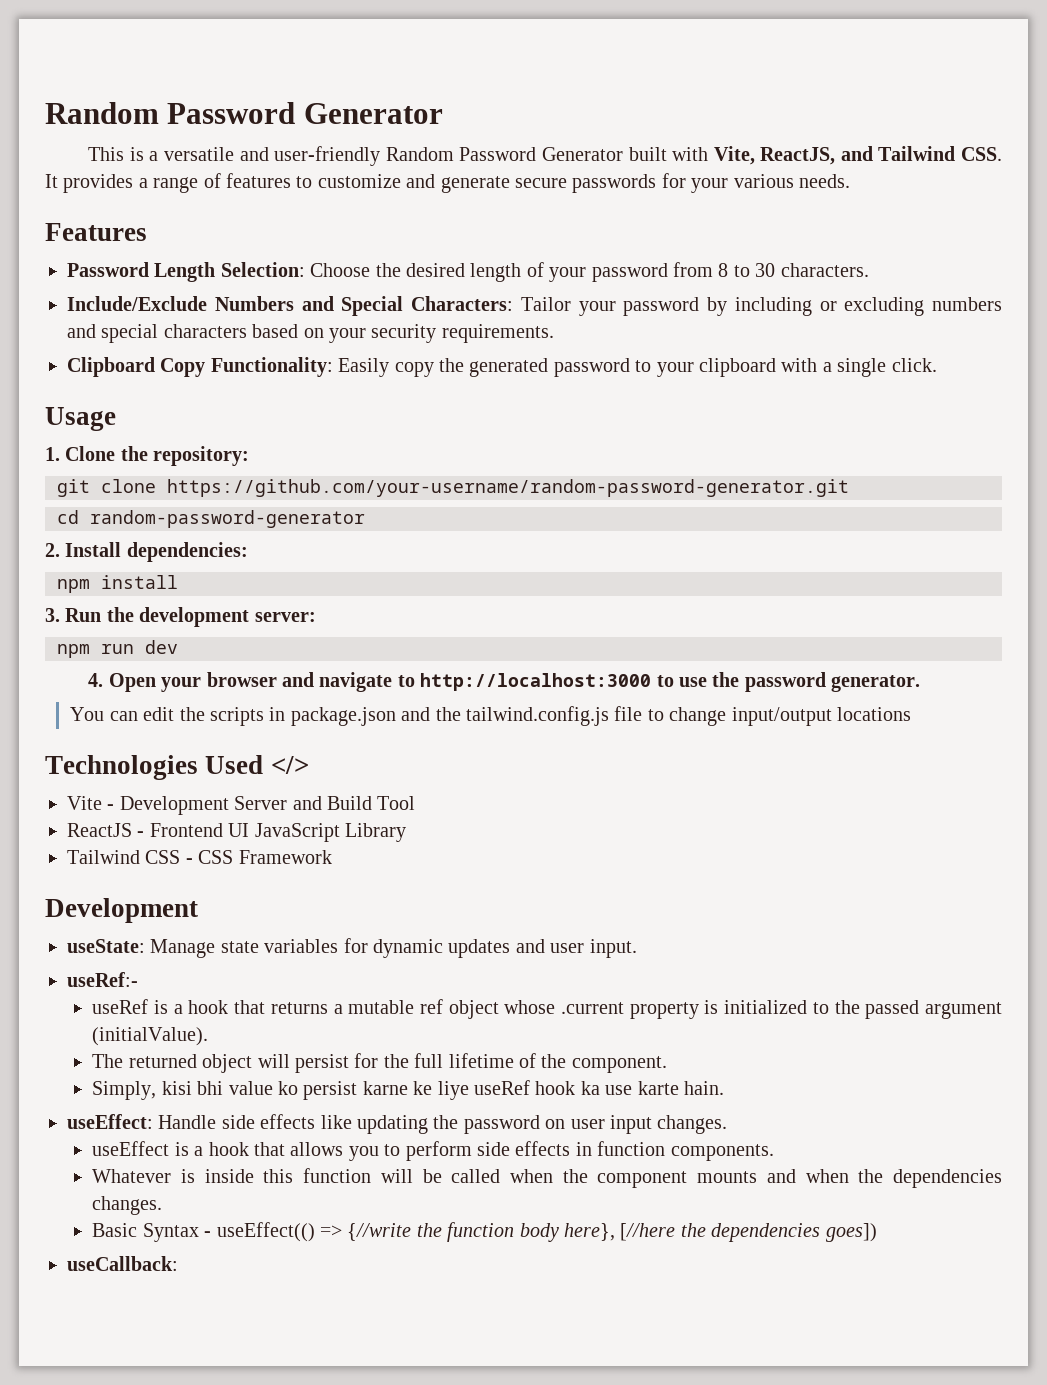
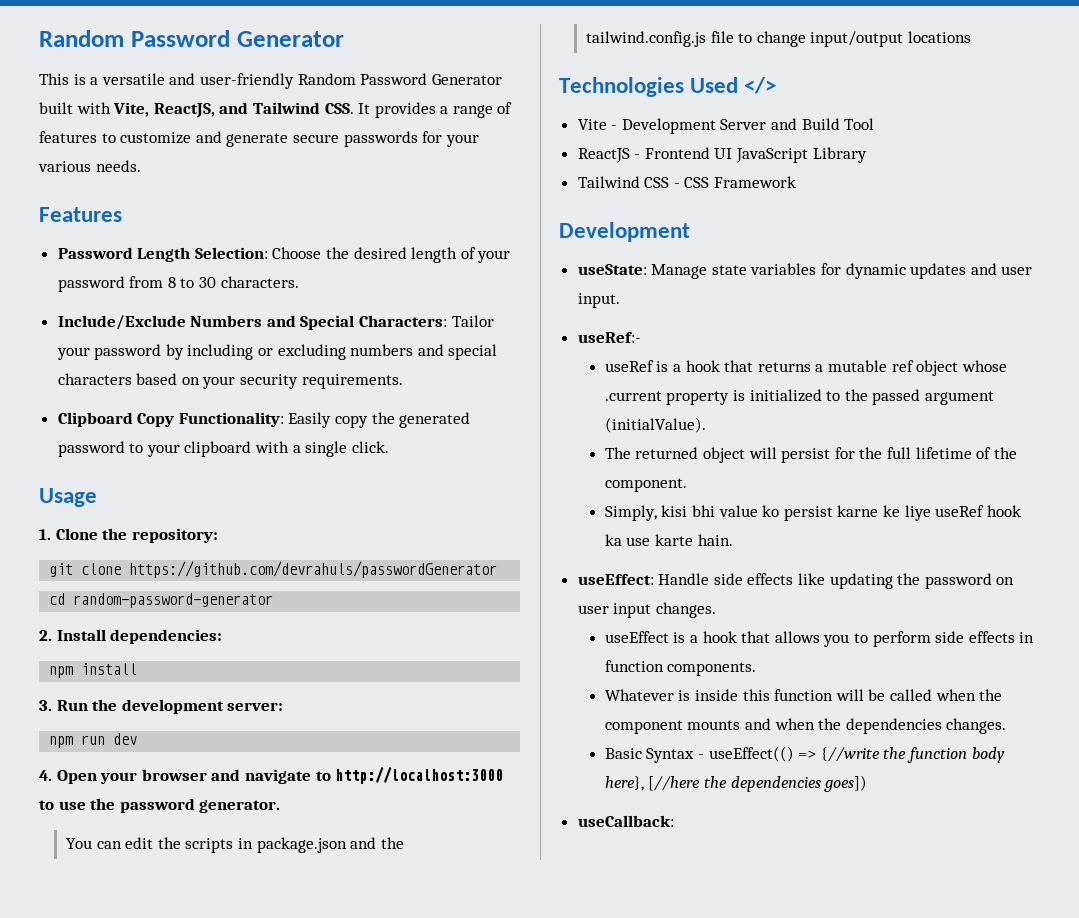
[167,479,849,497] https://github.com/your-username/random-password-generator.git -> [129,561,498,578] https://github.com/devrahuls/passwordGenerator

